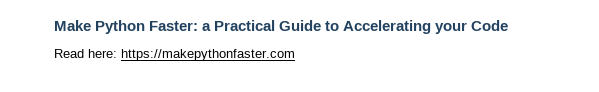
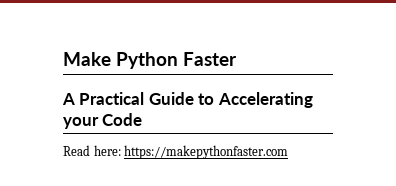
[149,21,212,31] Faster: a -> [183,52,238,66] [62,93,75,105] Faster // A

